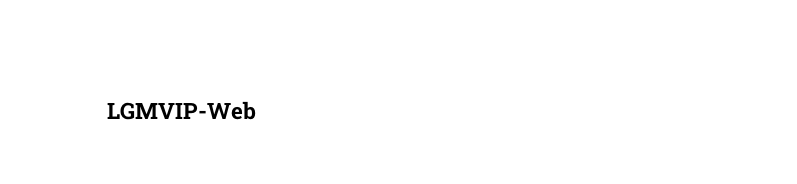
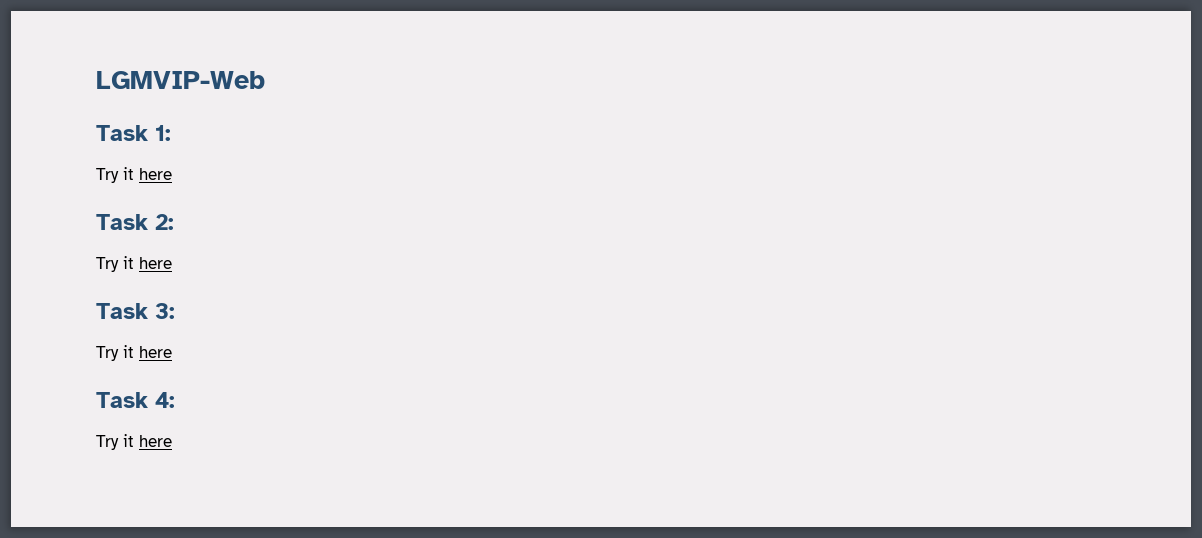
(256, 110) none -> [96,125,171,141] [96,167,172,183] [96,214,174,230] [96,256,172,272] [96,303,175,319] [96,345,172,361] [96,392,175,408] [96,434,172,450] // Task 1: // Try it here // Task 2: // Try it here // Task 3: // Try it here // Task 4: // Try it here

